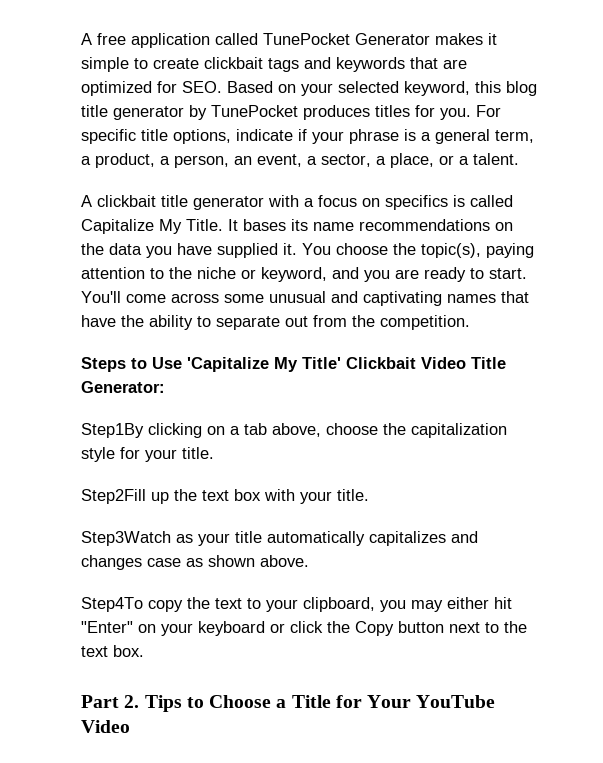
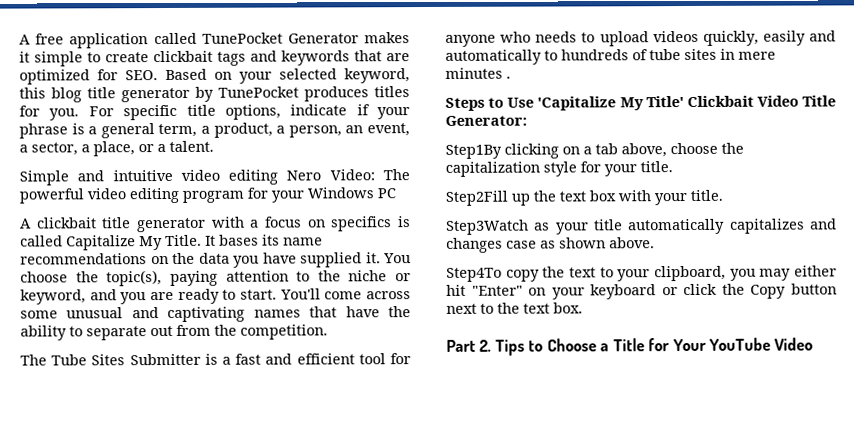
(519, 159) none -> [19,169,410,186] [19,187,396,204] // Simple and intuitive video editing Nero Video: The powerful video editing program for your Windows PC
(470, 322) none -> [20,353,411,366] [445,30,836,47] [445,48,776,65] [445,67,511,79] // The Tube Sites Submitter is a fast and efficient tool for anyone who needs to upload videos quickly, easily and automatically to hundreds of tube sites in mere minutes .

